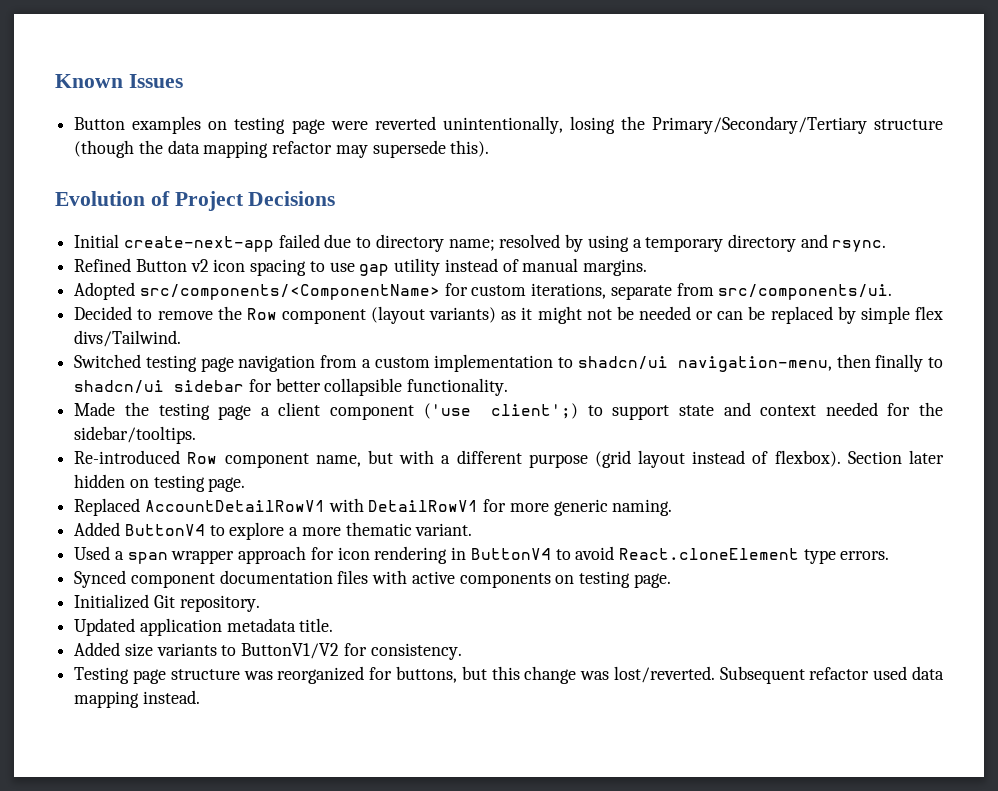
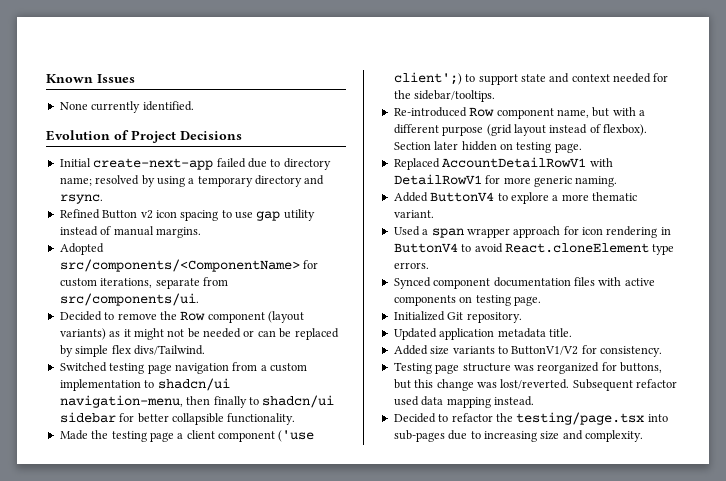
[74,116,944,134] [74,140,490,158] Button examples on testing page were reverted unintentionally, losing the Primary/Secondary/Tertiary structure (though the data mapping refactor may supersede this). -> [59,101,194,113] None currently identified.
(200, 697) none -> [393,412,668,425] [393,430,643,442] // Decided to refactor the testing/page.tsx into sub-pages due to increasing size and complexity.

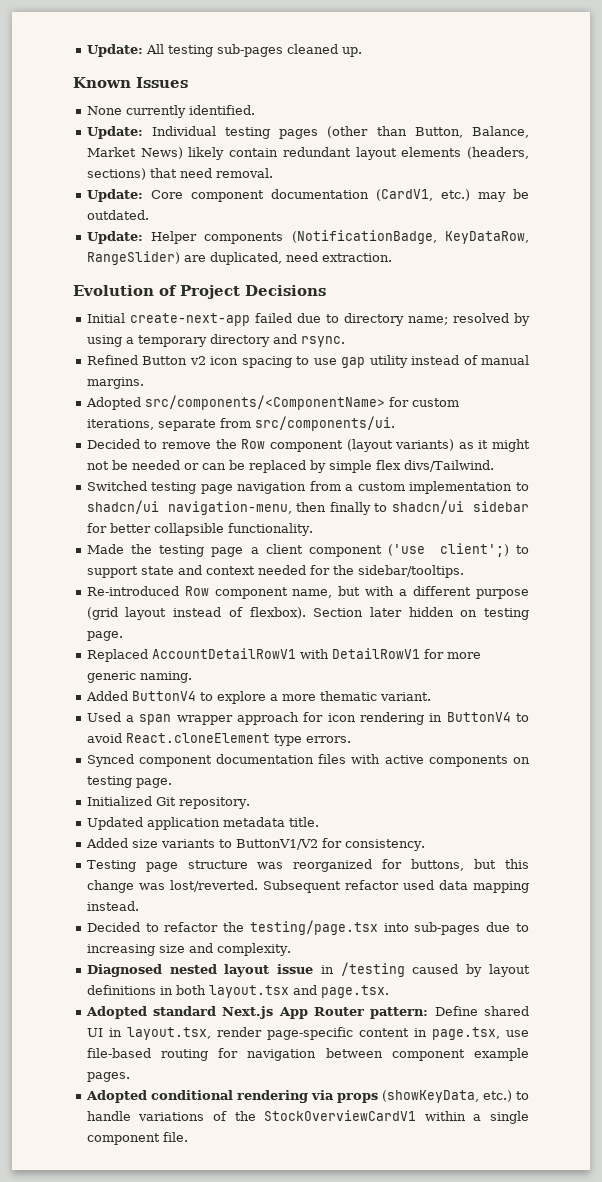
(46, 78) none -> [86,44,362,57] Update: All testing sub-pages cleaned up. //
(194, 106) none -> [86,126,529,139] [86,147,529,160] [86,168,273,180] [86,189,529,202] [86,210,149,220] [86,230,529,244] [86,251,392,265] // Update: Individual testing pages (other than Button, Balance, Market News) likely contain redundant layout elements (headers, sections) that need removal. // Update: Core component documentation (CardV1, etc.) may be outdated. // Update: Helper components (NotificationBadge, KeyDataRow, RangeSlider) are duplicated, need extraction.
(643, 436) none -> [86,962,530,977] [86,985,389,998] [85,1006,529,1019] [86,1027,529,1040] [86,1048,529,1061] [86,1072,130,1082] [85,1090,529,1103] [86,1110,529,1124] [86,1132,188,1145] // Diagnosed nested layout issue in /testing caused by layout definitions in both layout.tsx and page.tsx. // Adopted standard Next.js App Router pattern: Define shared UI in layout.tsx, render page-specific content in page.tsx, use file-based routing for navigation between component example pages. // Adopted conditional rendering via props (showKeyData, etc.) to handle variations of the StockOverviewCardV1 within a single component file.

